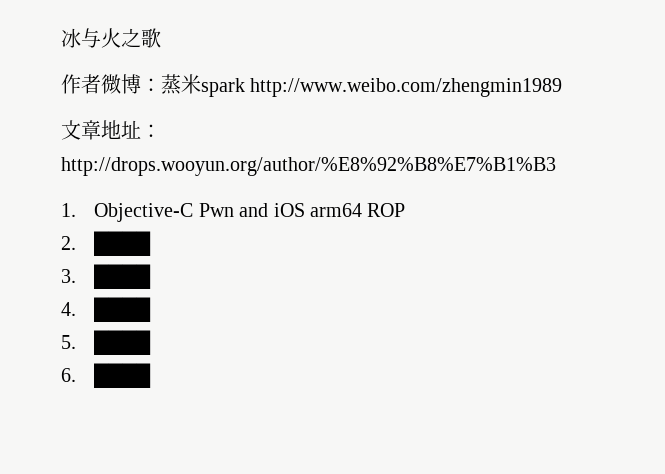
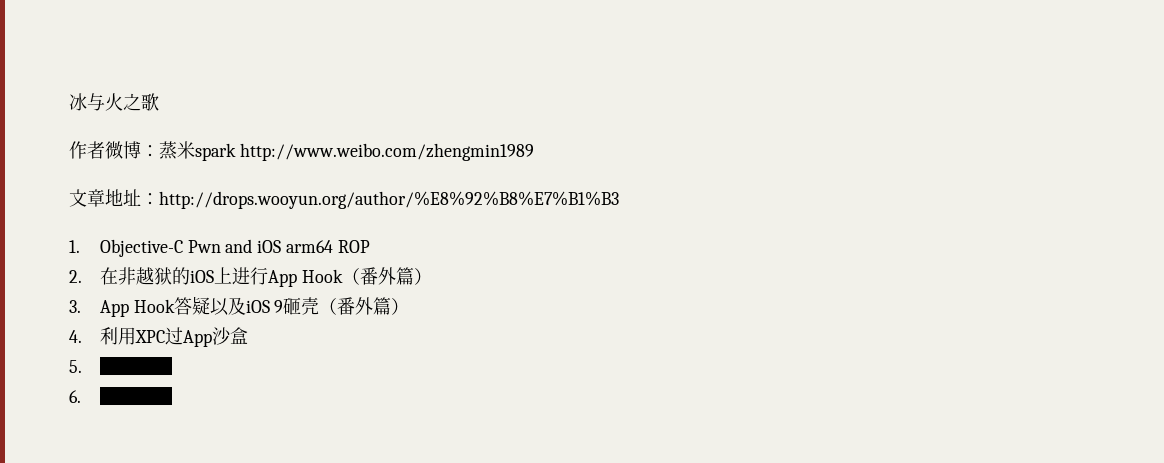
[94,231,152,256] [61,264,152,289] [61,297,152,322] [61,330,152,355] [61,363,152,388] ████ // 3. ████ // 4. ████ // 5. ████ // 6. ████ -> [99,267,432,287] [69,296,410,317] [69,327,248,347] [69,357,172,376] [69,387,172,406] 在非越狱的iOS上进行App Hook（番外篇） // 3. App Hook答疑以及iOS 9砸壳（番外篇） // 4.利用XPC过App沙盒 // 5. ████ // 6. ████

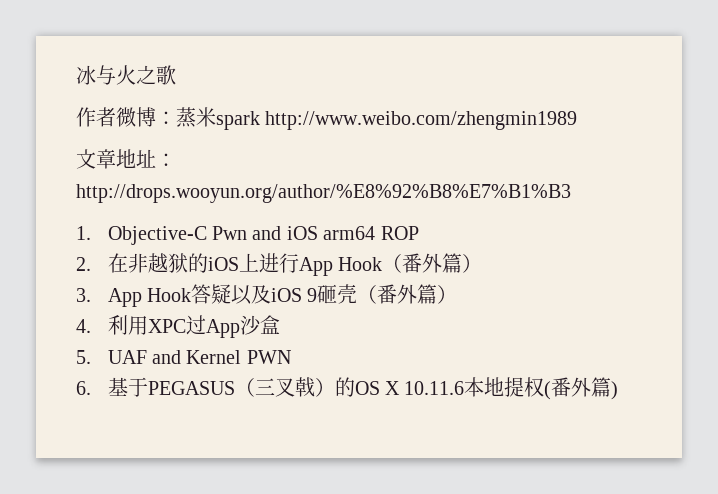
[99,357,172,376] [69,387,172,406] ████ // 6. ████ -> [107,350,291,364] [76,377,619,400] UAF and Kernel PWN // 6.基于PEGASUS（三叉戟）的OS X 10.11.6本地提权(番外篇)

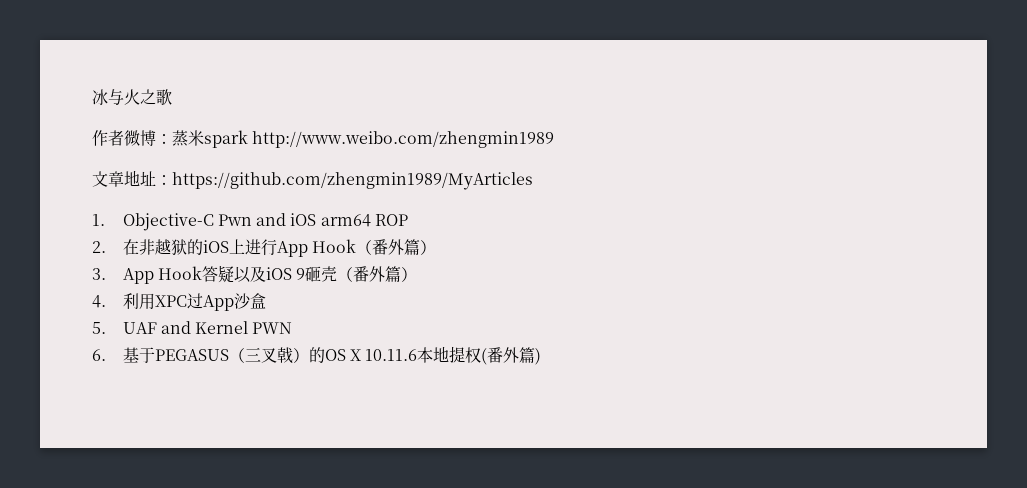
[76,184,571,203] http://drops.wooyun.org/author/%E8%92%B8%E7%B1%B3 -> [172,172,533,190] https://github.com/zhengmin1989/MyArticles

